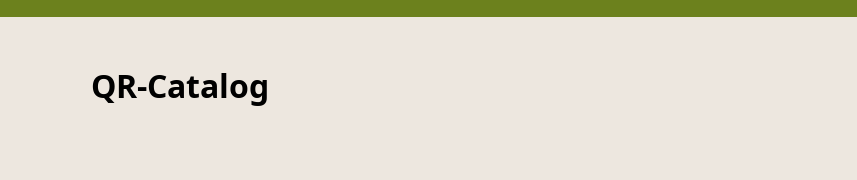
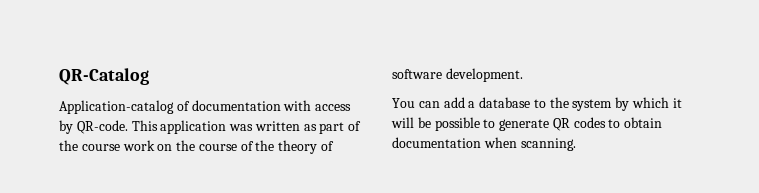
(269, 89) none -> [59,100,352,114] [59,120,362,134] [59,140,335,154] [392,68,523,82] [392,97,682,111] [391,117,663,131] [392,137,576,151] // Application-catalog of documentation with access by QR-code. This application was written as part of the course work on the course of the theory of software development. // You can add a database to the system by which it will be possible to generate QR codes to obtain documentation when scanning.

